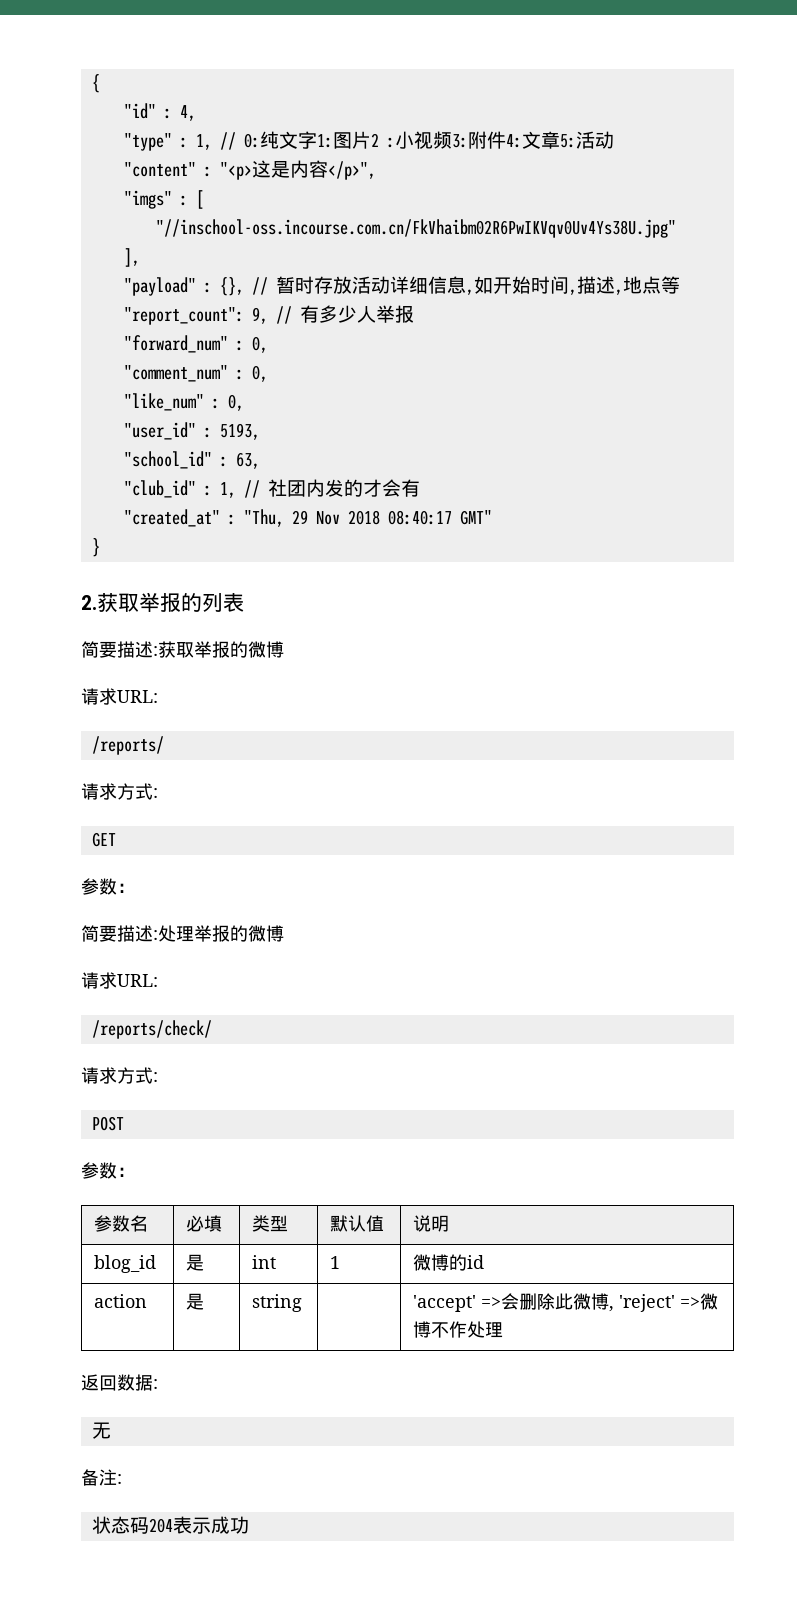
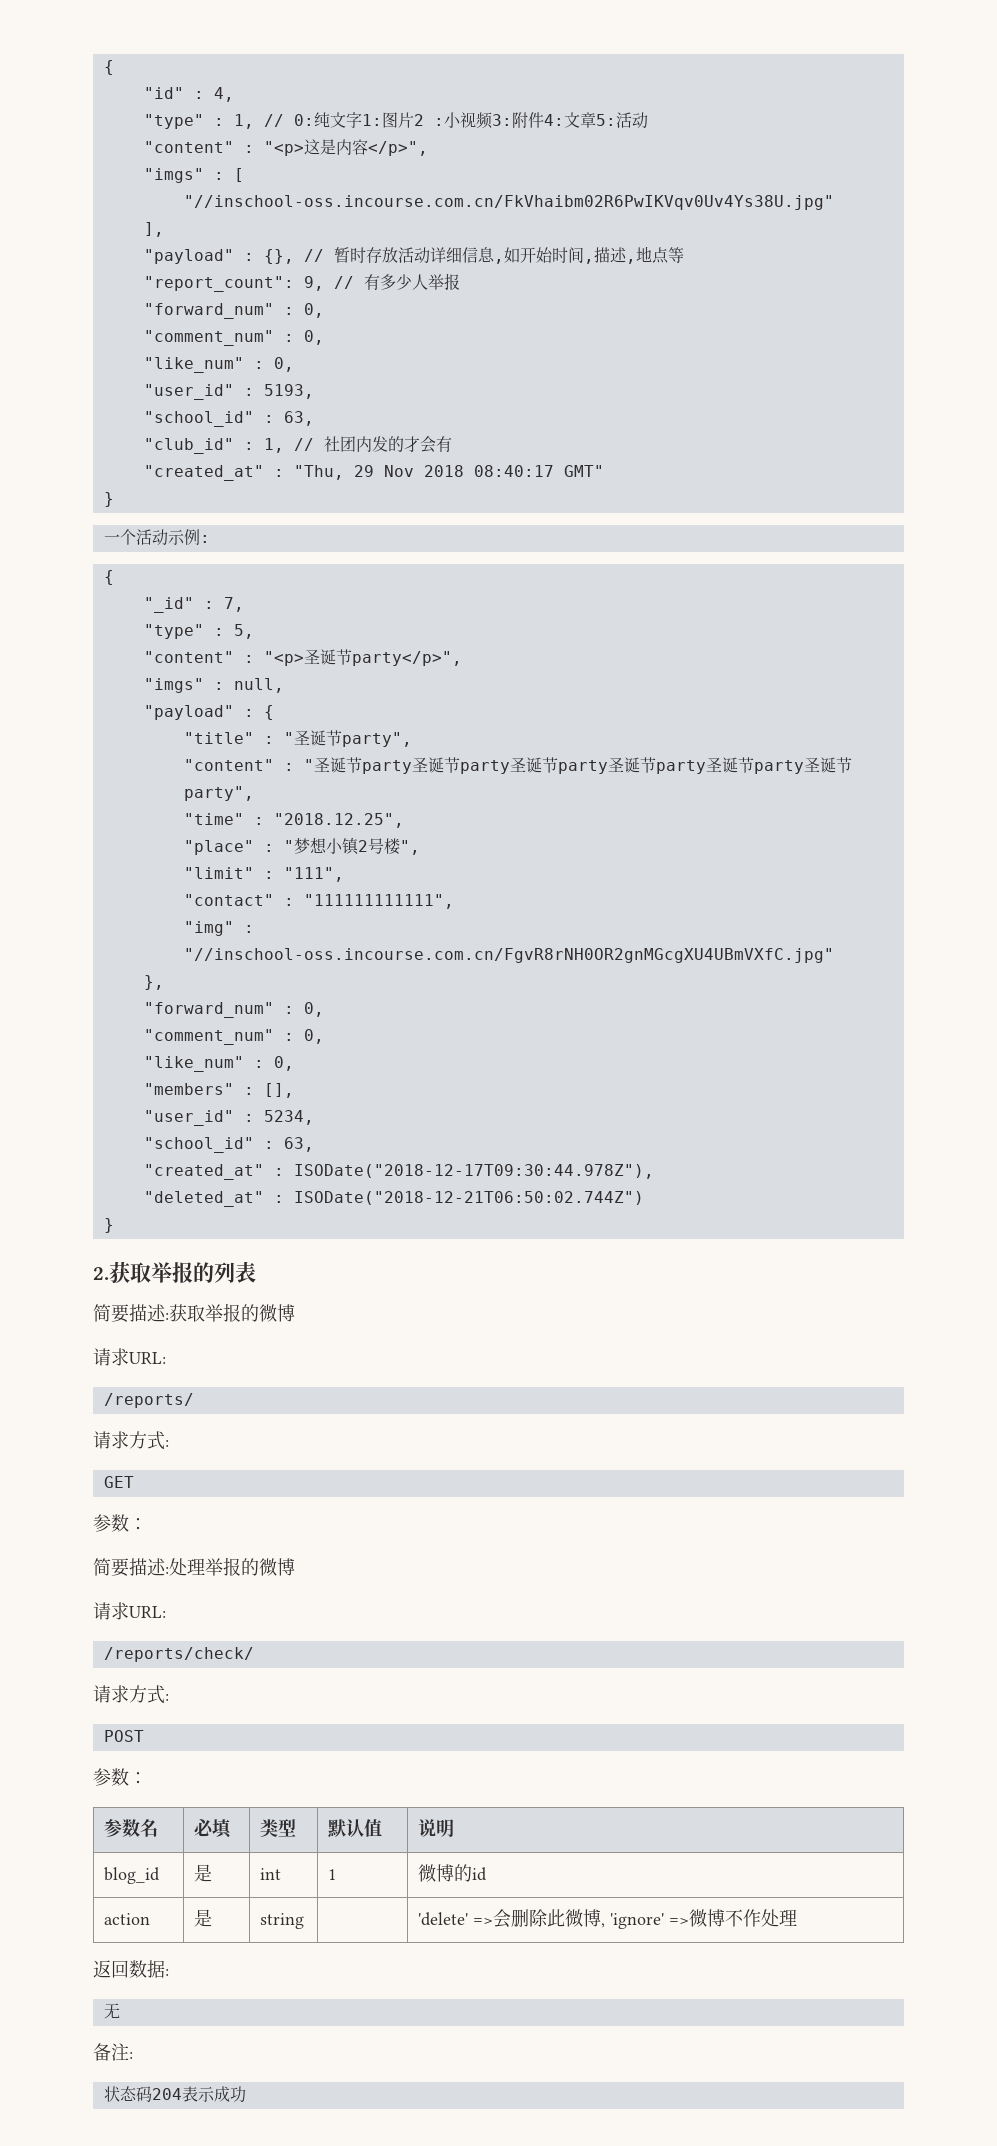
(100, 547) none -> [103,529,210,546] [103,570,114,585] [143,597,244,613] [143,624,254,639] [143,649,462,666] [143,678,284,693] [143,705,274,720] [183,730,412,747] [183,757,852,774] [183,786,254,801] [183,813,404,828] [183,837,420,855] [183,867,344,882] [183,894,454,909] [183,921,254,936] [183,948,834,963] [143,975,164,990] [143,1002,324,1018] [143,1029,324,1045] [143,1056,294,1072] [143,1083,294,1098] [143,1110,314,1126] [143,1137,314,1153] [143,1164,654,1180] [143,1191,644,1207] [103,1218,114,1233] // 一个活动示例: // { // "_id" : 7, // "type" : 5, // "content" : "<p>圣诞节party</p>", // "imgs" : null, // "payload" : { // "title" : "圣诞节party", // "content" : "圣诞节party圣诞节party圣诞节party圣诞节party圣诞节party圣诞节party", // "time" : "2018.12.25", // "place" : "梦想小镇2号楼", // "limit" : "111", // "contact" : "111111111111", // "img" : "//inschool-oss.incourse.com.cn/FgvR8rNH0OR2gnMGcgXU4UBmVXfC.jpg" // }, // "forward_num" : 0, // "comment_num" : 0, // "like_num" : 0, // "members" : [], // "user_id" : 5234, // "school_id" : 63, // "created_at" : ISODate("2018-12-17T09:30:44.978Z"), // "deleted_at" : ISODate("2018-12-21T06:50:02.744Z") // }
[413,1295,477,1312] 'accept' -> [417,1912,468,1926] 'delete'
[619,1294,676,1312] 'reject' -> [609,1913,664,1929] 'ignore'

